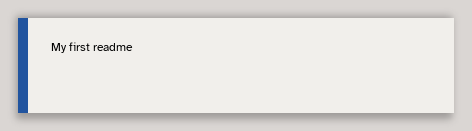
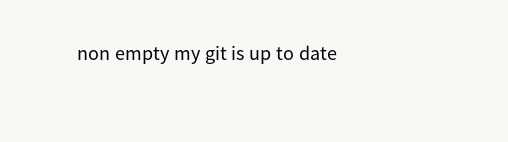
[51,42,134,53] My first readme -> [77,45,338,64] non empty my git is up to date

